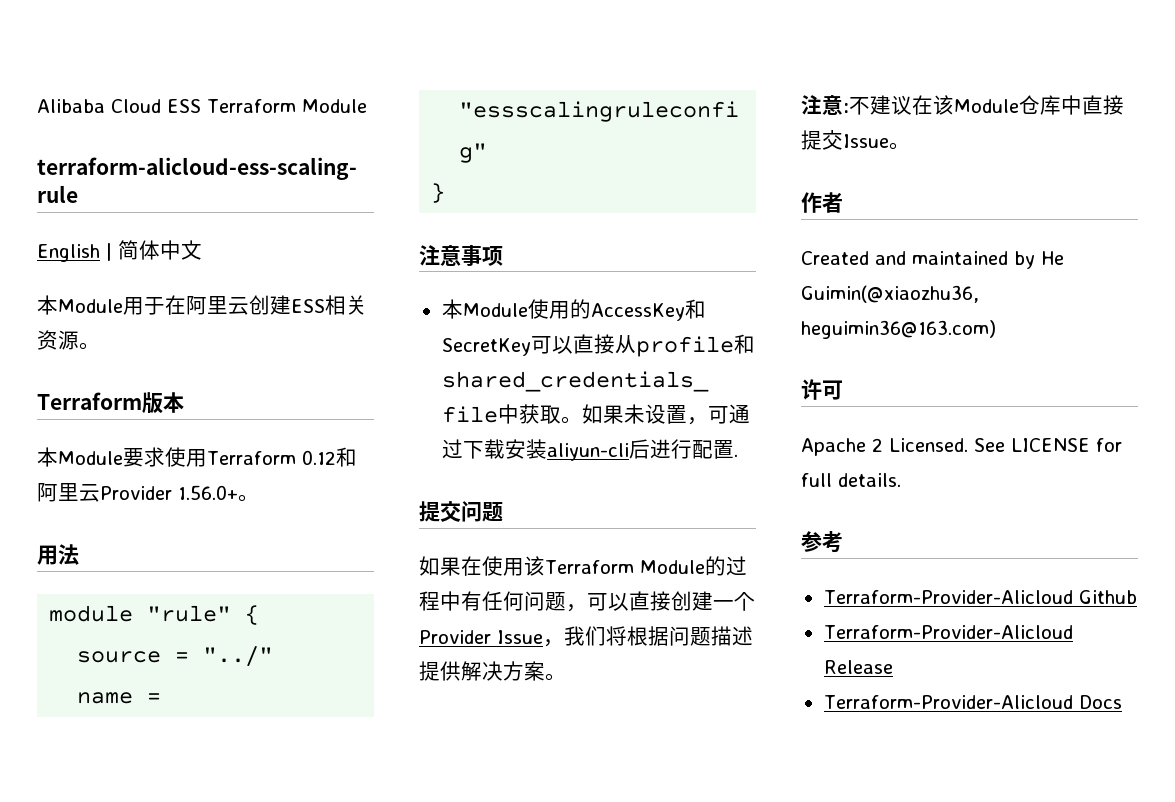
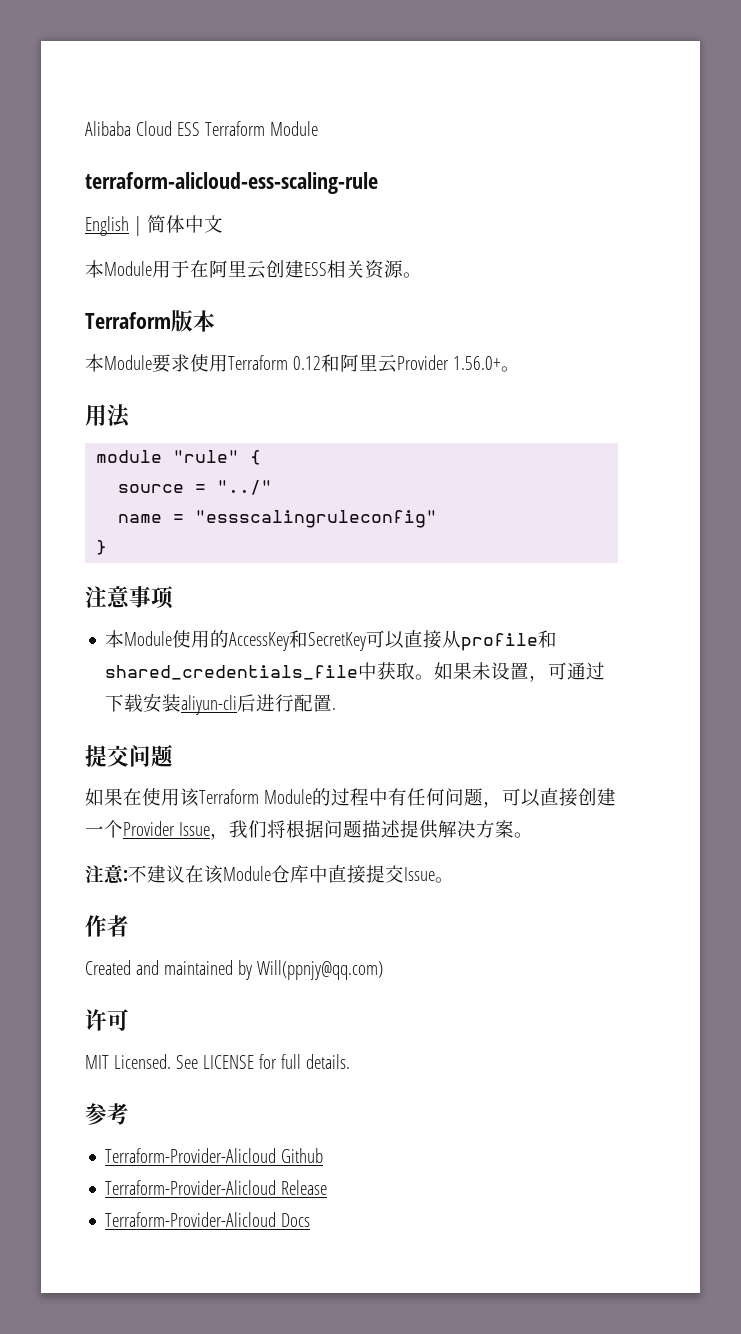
[1041,251,1064,265] [801,285,979,303] [801,320,996,339] He Guimin(@xiaozhu36, heguimin36@163.com) -> [256,960,383,980] Will(ppnjy@qq.com)
[801,438,883,456] Apache 2 -> [85,1055,109,1069] MIT

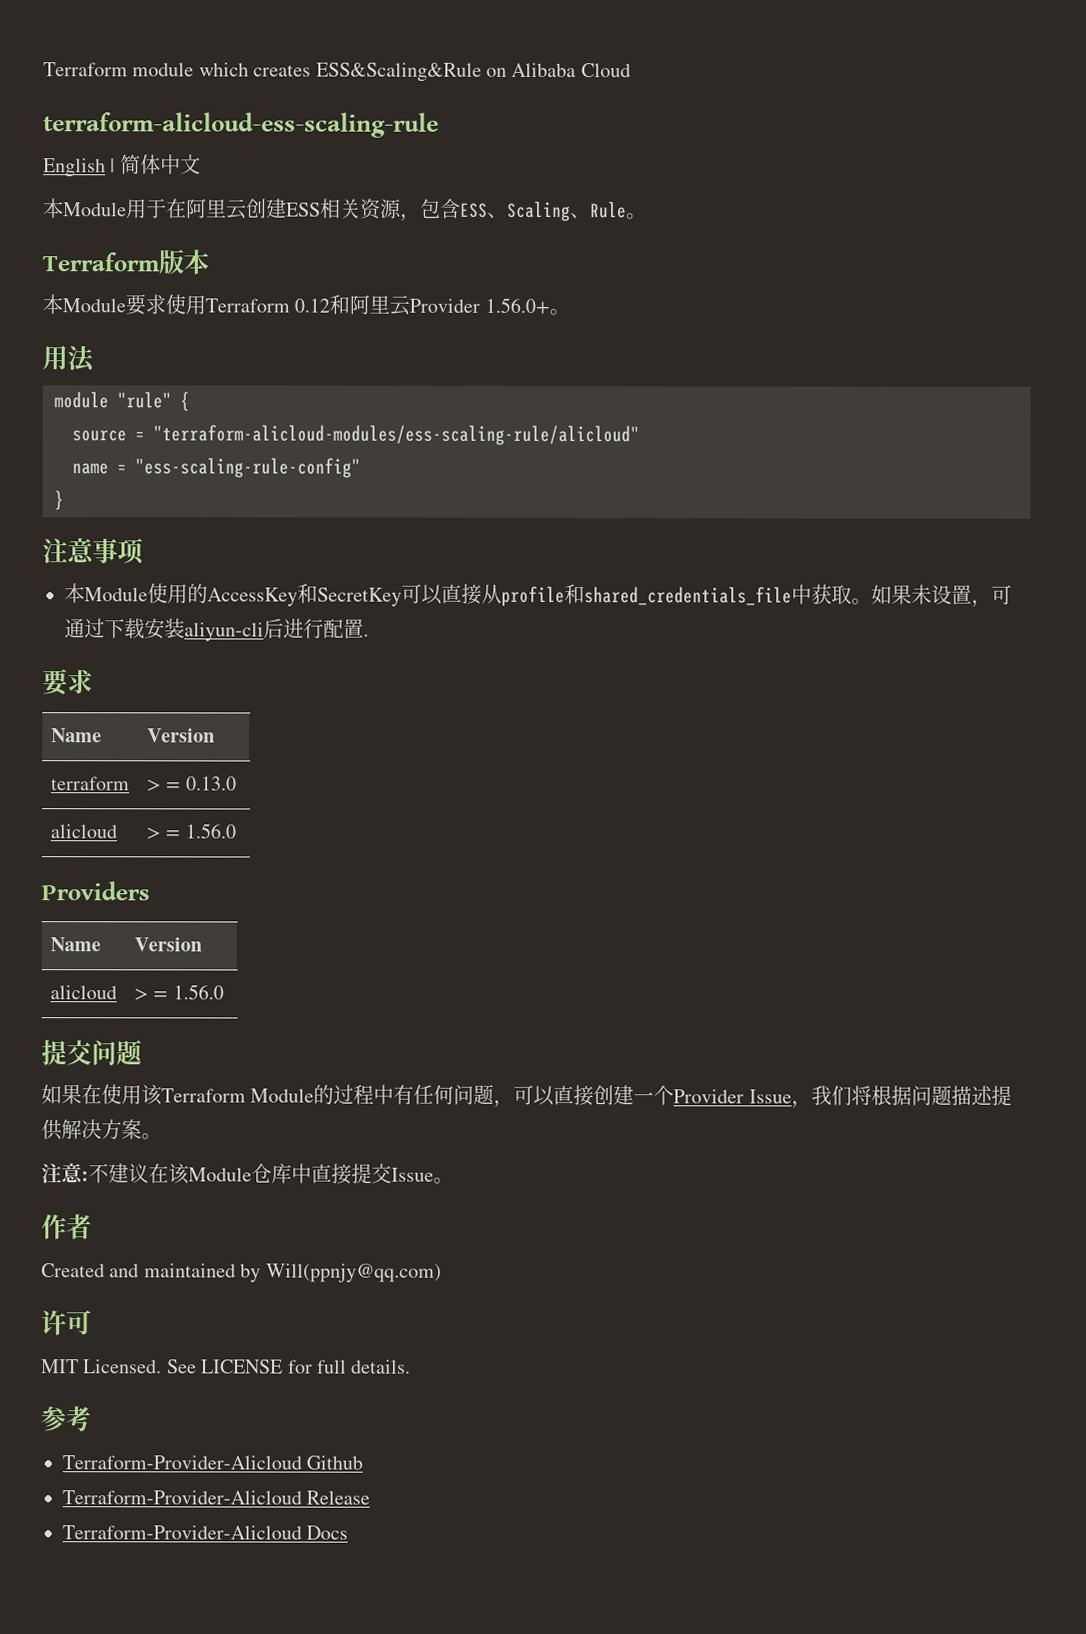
(85, 128) none -> [43,62,507,82] Terraform module which creates ESS&Scaling&Rule on
[176,121,318,136] ESS Terraform Module -> (631, 70) none
(403, 269) none -> [400,198,627,222] ，包含ESS、Scaling、Rule
[217,480,273,495] "../" -> [153,424,640,446] "terraform-alicloud-modules/ess-scaling-rule/alicloud"
[195,510,438,528] "essscalingruleconfig" -> [135,457,361,478] "ess-scaling-rule-config"
(337, 709) none -> [42,669,93,696] [50,728,102,743] [146,728,215,743] [50,776,130,791] [146,776,237,792] [49,824,117,839] [145,823,236,840] [41,881,150,901] [49,937,101,952] [133,937,202,952] [49,985,117,1000] [133,984,224,1001] // 要求 // Name | Version // terraform | > = 0.13.0 // alicloud | > = 1.56.0 // Providers // Name | Version // alicloud | > = 1.56.0

